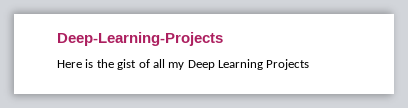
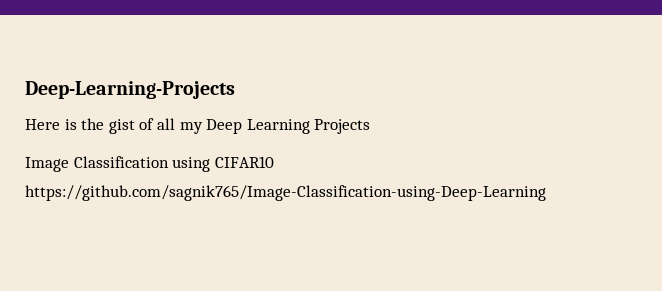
(310, 64) none -> [25,156,274,172] [25,185,546,201] // Image Classification using CIFAR10 https://github.com/sagnik765/Image-Classification-using-Deep-Learning

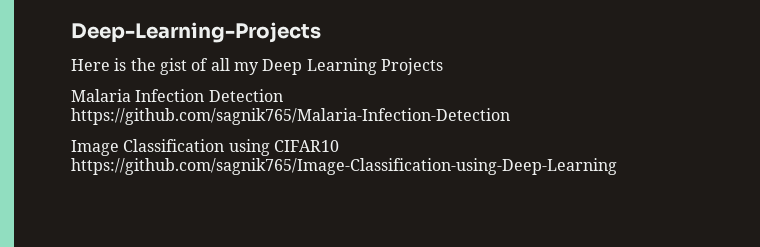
(371, 126) none -> [71,89,283,102] [71,108,510,125] // Malaria Infection Detection https://github.com/sagnik765/Malaria-Infection-Detection

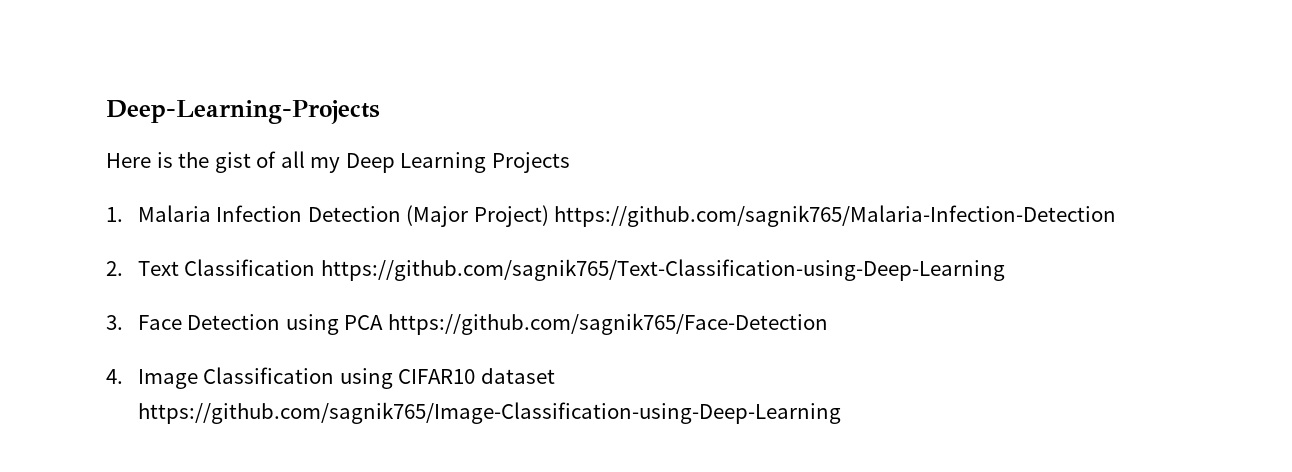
(443, 66) none -> [106,207,123,222] 1.
(283, 95) none -> [406,205,549,227] (Major Project)
(510, 116) none -> [106,259,1005,281] [106,313,828,335] [106,369,123,384] 2. Text Classification https://github.com/sagnik765/Text-Classification-using-Deep-Learning // 3. Face Detection using PCA https://github.com/sagnik765/Face-Detection // 4.
(339, 146) none -> [480,368,555,384] dataset

